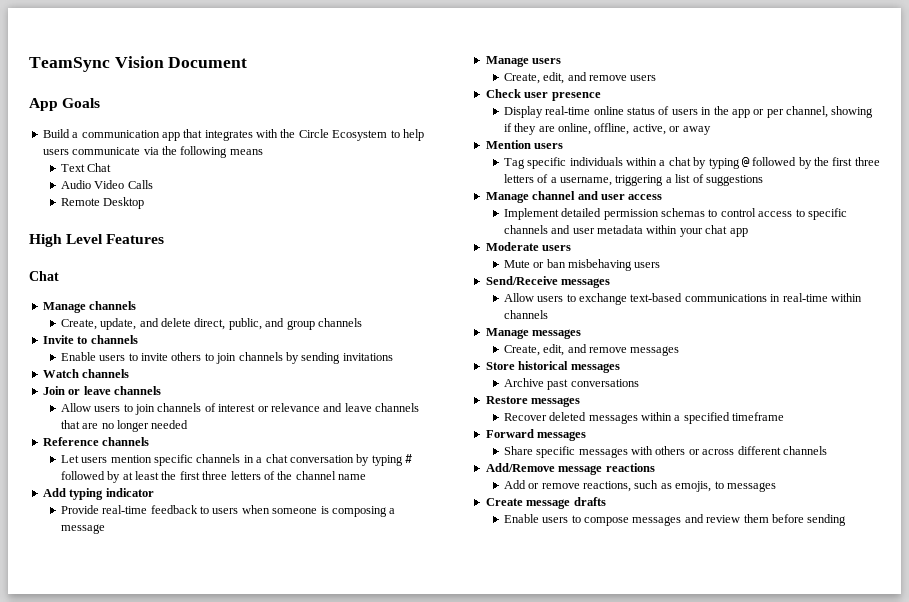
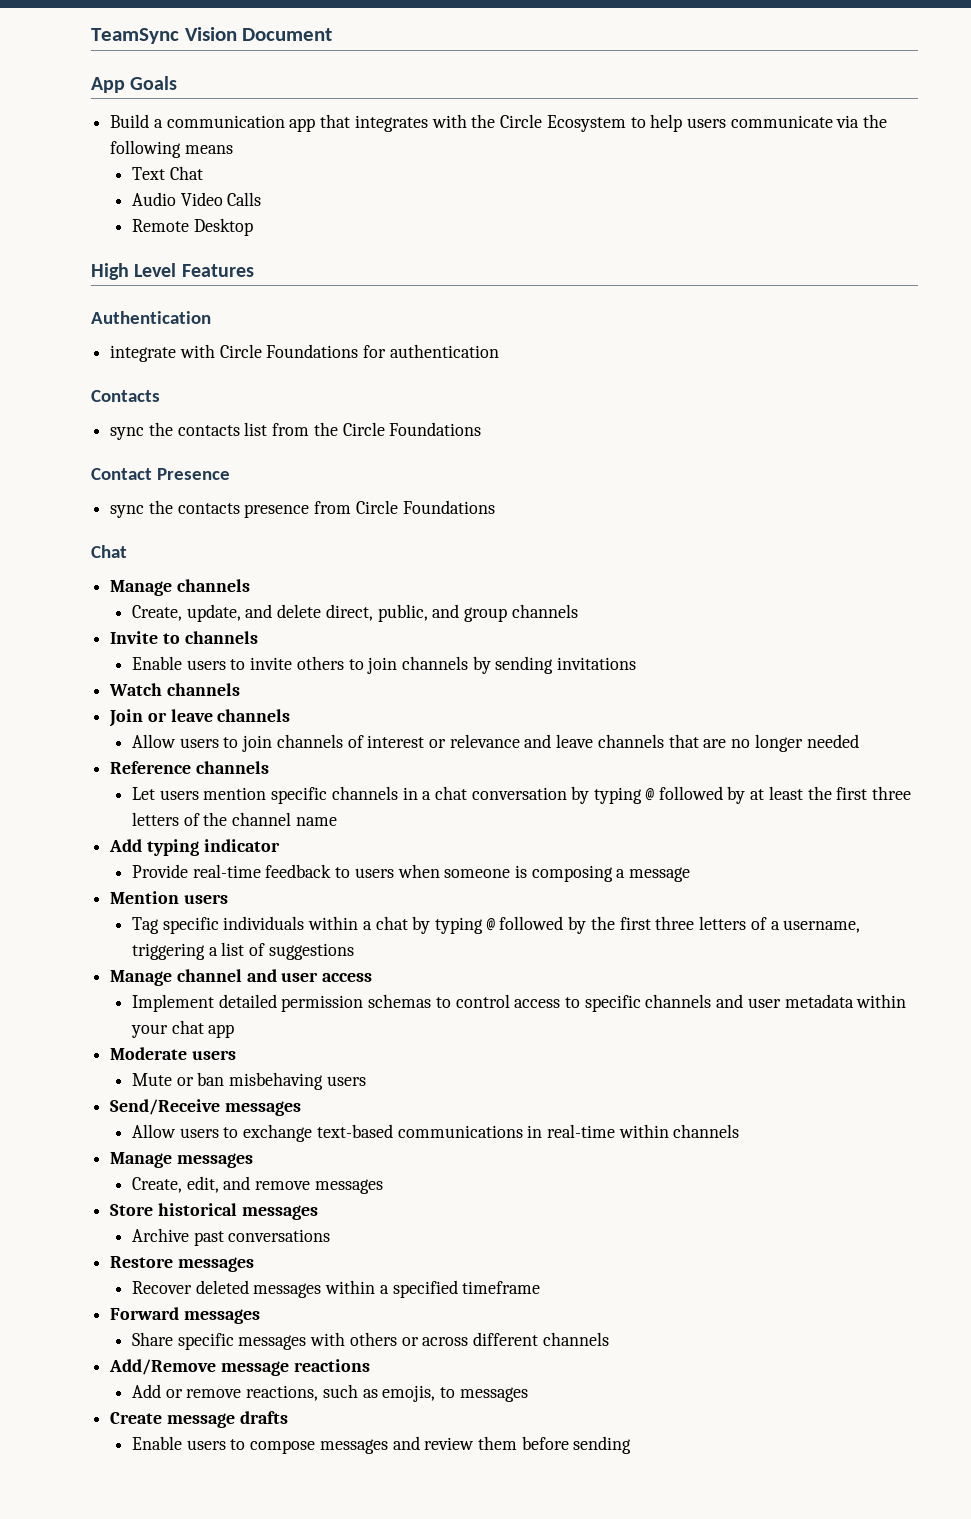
(165, 239) none -> [91,311,211,324] [110,344,499,362] [91,390,160,402] [110,422,482,440] [91,468,231,480] [110,500,495,518] // Authentication // integrate with Circle Foundations for authentication // Contacts // sync the contacts list from the Circle Foundations // Contact Presence // sync the contacts presence from Circle Foundations
[405,454,413,463] # -> [644,788,654,801] @
[485,56,562,67] [503,72,657,84] [485,89,601,101] [503,106,874,118] [503,123,711,135] // Manage users // Create, edit, and remove users // Check user presence // Display real-time online status of users in the app or per channel, showing if they are online, offline, active, or away -> (691, 874) none

